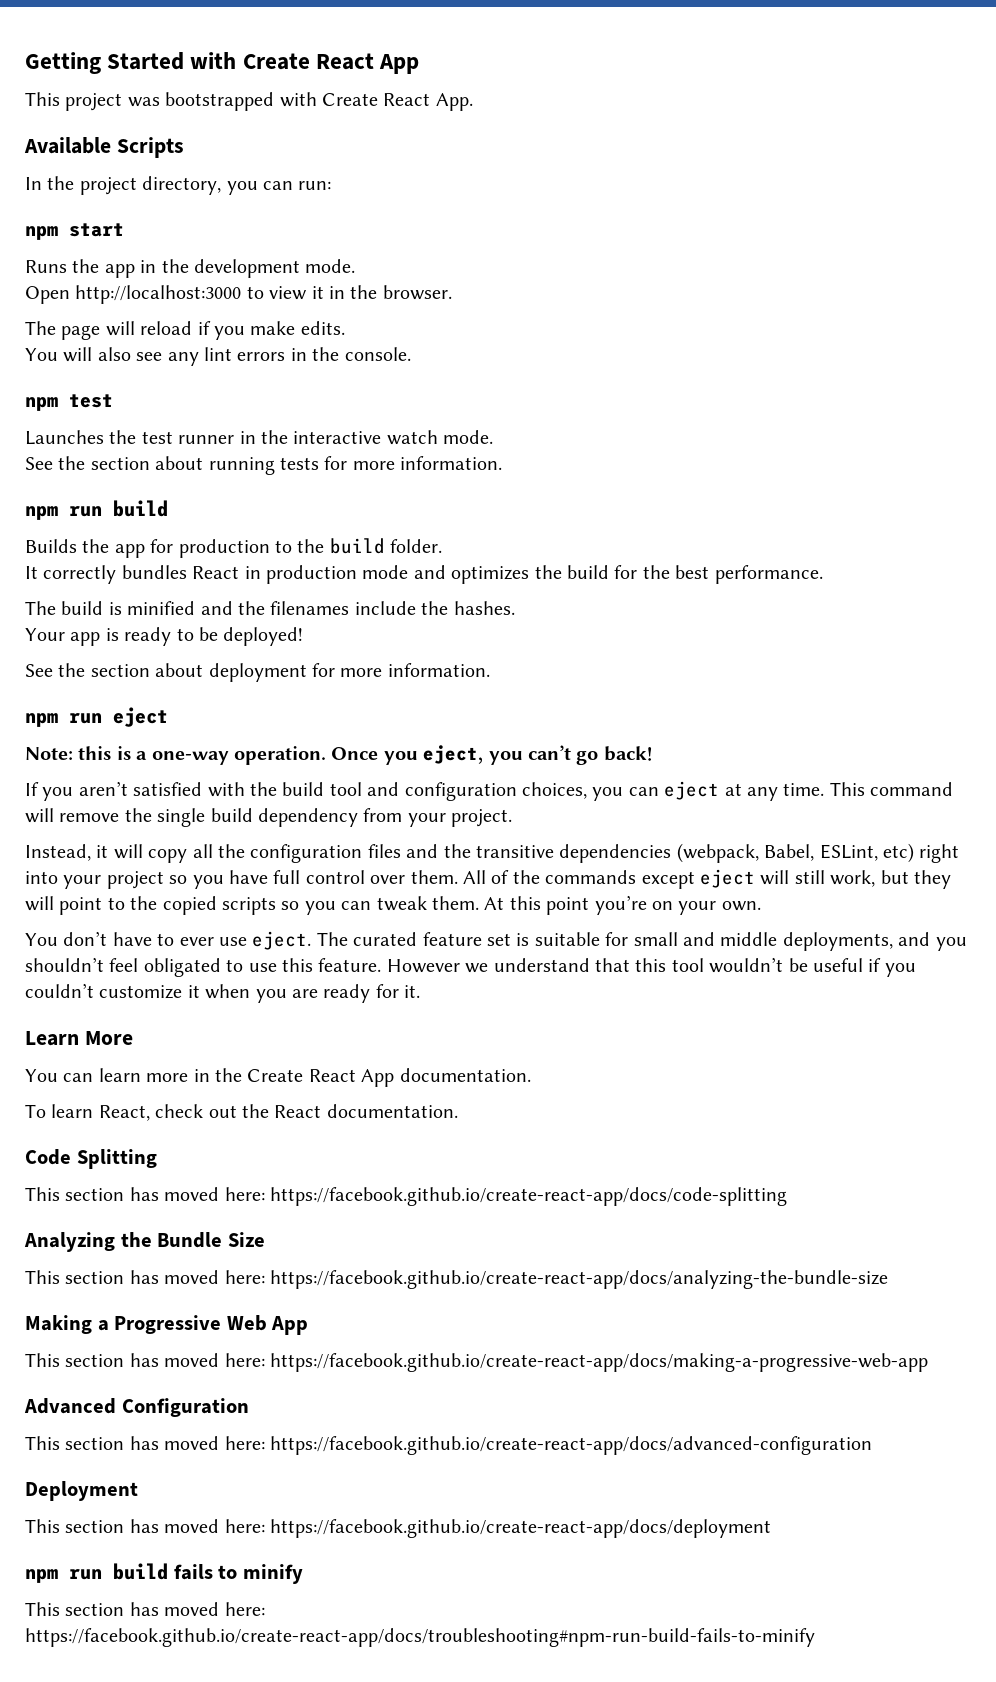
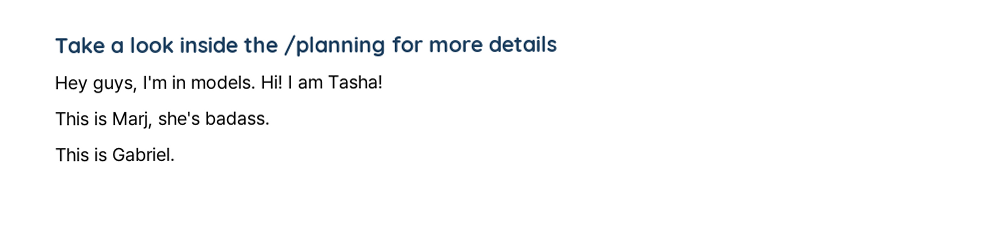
[25,52,420,74] [25,92,473,111] [24,137,184,158] [25,176,332,195] [25,223,124,240] [25,259,356,278] [25,285,452,304] [25,321,345,340] [25,347,411,366] [25,394,113,411] [25,430,494,445] [25,456,503,475] [25,500,168,520] [25,538,443,558] [25,565,823,584] [25,601,515,615] [25,627,304,646] [25,663,490,682] [25,707,168,727] [25,745,652,765] [25,781,954,801] [25,808,513,827] [25,843,960,863] [25,869,951,889] [25,895,761,915] [25,931,967,951] [25,957,916,977] [25,983,421,1003] [25,1031,133,1046] [25,1068,531,1087] [25,1104,458,1121] [25,1149,157,1169] [25,1187,787,1206] [24,1232,265,1252] [25,1270,888,1289] [25,1315,309,1335] [25,1353,928,1372] [24,1398,249,1417] [25,1436,872,1455] [25,1481,138,1501] [25,1519,771,1538] [25,1563,303,1584] [25,1602,265,1616] [25,1628,815,1647] Getting Started with Create React App // This project was bootstrapped with Create React App. // Available Scripts // In the project directory, you can run: // npm start // Runs the app in the development mode. // Open http://localhost:3000 to view it in the browser. // The page will reload if you make edits. // You will also see any lint errors in the console. // npm test // Launches the test runner in the interactive watch mode. // See the section about running tests for more information. // npm run build // Builds the app for production to the build folder. // It correctly bundles React in production mode and optimizes the build for the best performance. // The build is minified and the filenames include the hashes. // Your app is ready to be deployed! // See the section about deployment for more information. // npm run eject // Note: this is a one-way operation. Once you eject, you can’t go back! // If you aren’t satisfied with the build tool and configuration choices, you can eject at any time. This command will remove the single build dependency from your project. // Instead, it will copy all the configuration files and the transitive dependencies (webpack, Babel, ESLint, etc) right into your project so you have full control over them. All of the commands except eject will still work, but they will point to the copied scripts so you can tweak them. At this point you’re on your own. // You don’t have to ever use eject. The curated feature set is suitable for small and middle deployments, and you shouldn’t feel obligated to use this feature. However we understand that this tool wouldn’t be useful if you couldn’t customize it when you are ready for it. // Learn More // You can learn more in the Create React App documentation. // To learn React, check out the React documentation. // Code Splitting // This section has moved here: https://facebook.github.io/create-react-app/docs/code-splitting // Analyzing the Bundle Size // This section has moved here: https://facebook.github.io/create-react-app/docs/analyzing-the-bundle-size // Making a Progressive Web App // This section has moved here: https://facebook.github.io/create-react-app/docs/making-a-progressive-web-app // Advanced Configuration // This section has moved here: https://facebook.github.io/create-react-app/docs/advanced-configuration // Deployment // This section has moved here: https://facebook.github.io/create-react-app/docs/deployment // npm run build fails to minify // This section has moved here: https://facebook.github.io/create-react-app/docs/troubleshooting#npm-run-build-fails-to-minify -> [54,34,557,57] [54,74,383,94] [54,110,271,130] [55,146,176,163] Take a look inside the /planning for more details // Hey guys, I'm in models. Hi! I am Tasha! // This is Marj, she's badass. // This is Gabriel.

